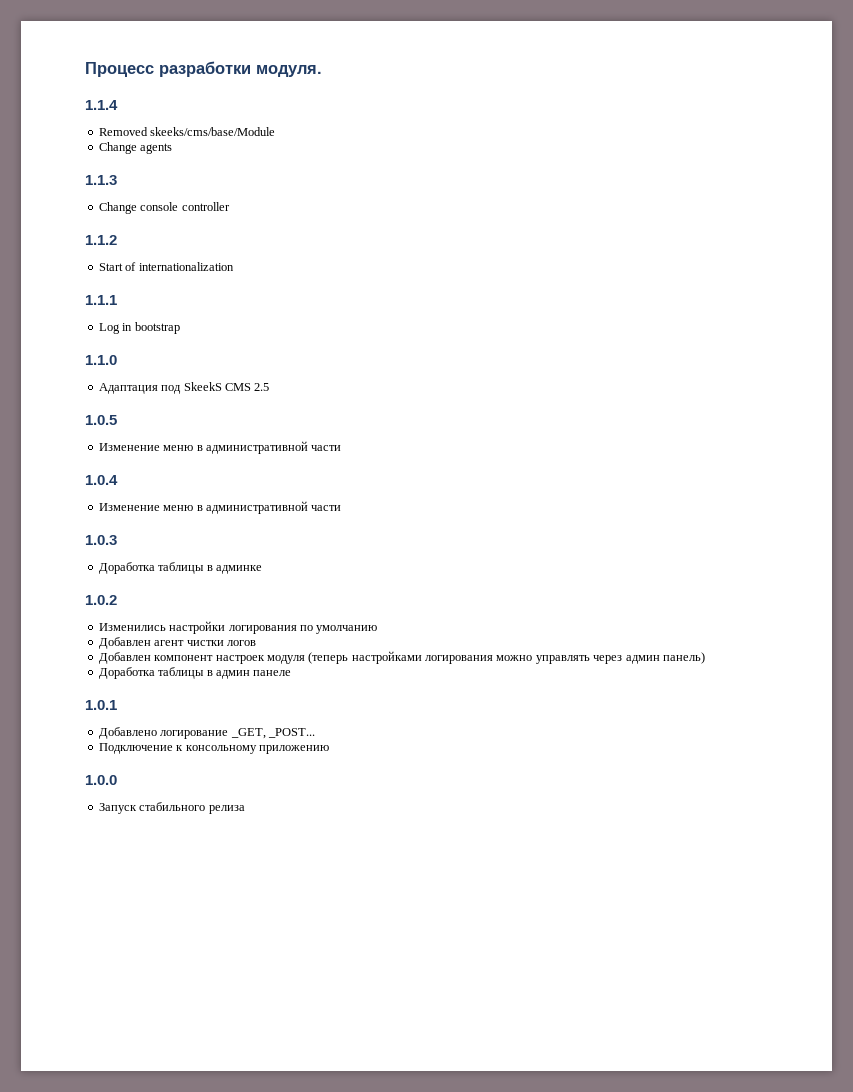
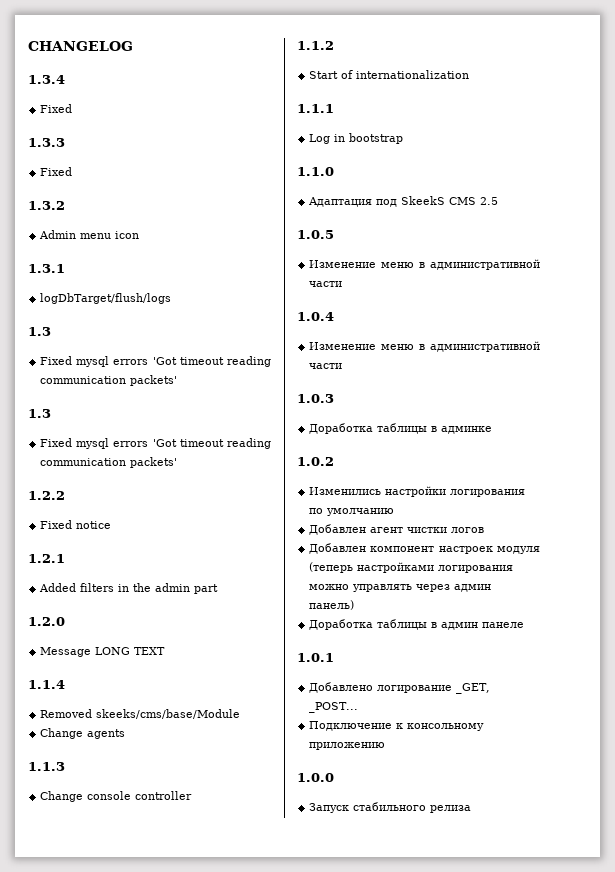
[85,61,322,77] Процесс разработки модуля. -> [28,41,133,51] [28,75,65,84] [40,104,73,113] [28,138,65,147] [40,167,73,176] [28,201,65,210] [39,230,140,239] [28,264,65,273] [40,293,172,304] [28,327,51,336] [40,356,271,367] [40,375,178,386] [28,409,51,418] [40,438,271,449] [40,457,178,468] [28,491,65,500] [40,520,112,529] [28,554,65,563] [39,583,219,594] [28,617,65,626] [40,647,166,657] CHANGELOG // 1.3.4 // Fixed // 1.3.3 // Fixed // 1.3.2 // Admin menu icon // 1.3.1 // logDbTarget/flush/logs // 1.3 // Fixed mysql errors 'Got timeout reading communication packets' // 1.3 // Fixed mysql errors 'Got timeout reading communication packets' // 1.2.2 // Fixed notice // 1.2.1 // Added filters in the admin part // 1.2.0 // Message LONG TEXT

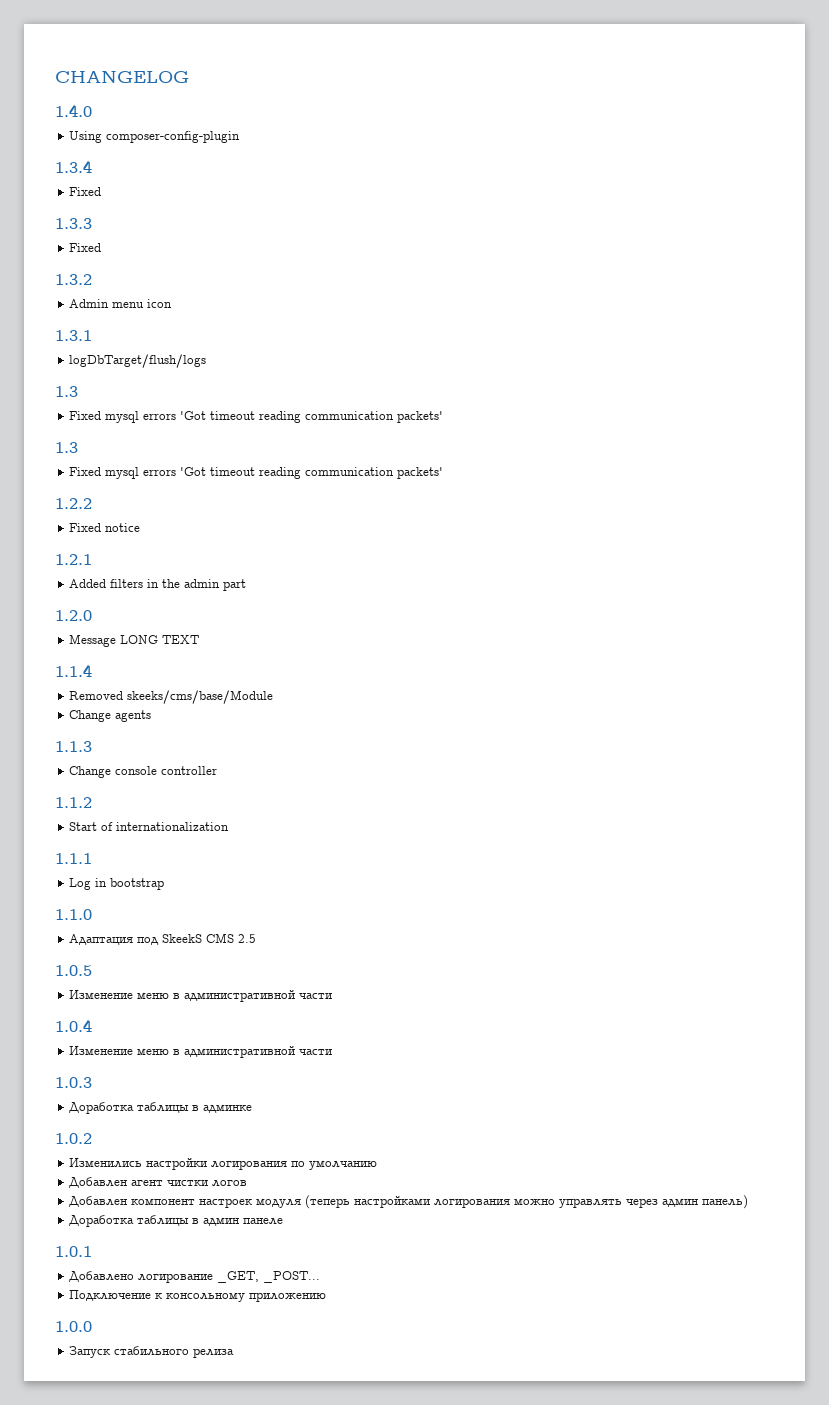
(133, 46) none -> [55,104,92,117] [68,131,240,143] // 1.4.0 // Using composer-config-plugin

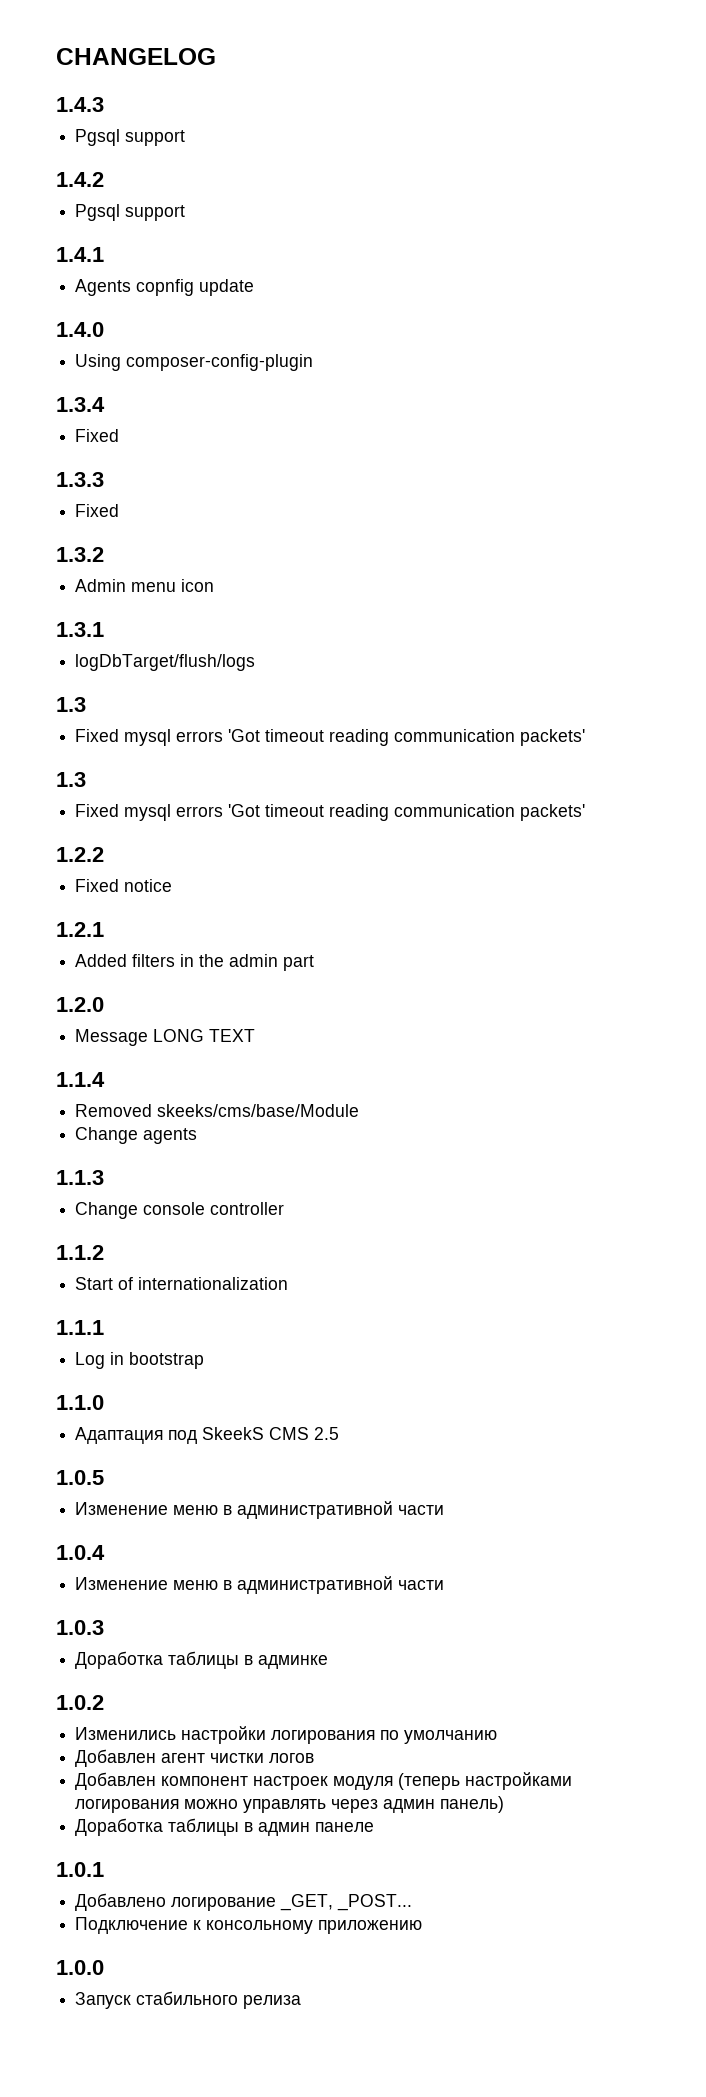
(189, 76) none -> [56,97,104,112] [75,129,186,146] [56,172,104,187] [75,204,186,221] [56,247,104,262] [75,279,255,296] // 1.4.3 // Pgsql support // 1.4.2 // Pgsql support // 1.4.1 // Agents copnfig update

